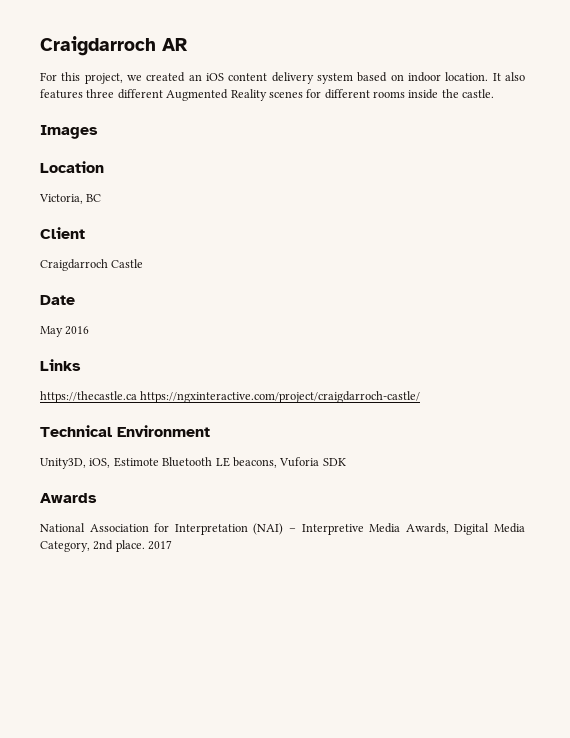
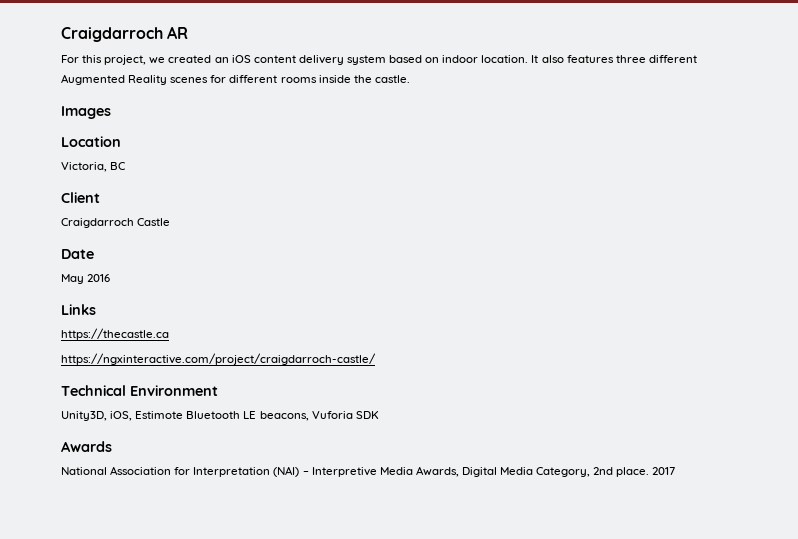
(137, 397) none -> (169, 334) //

